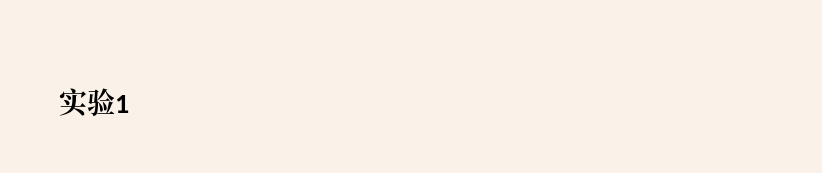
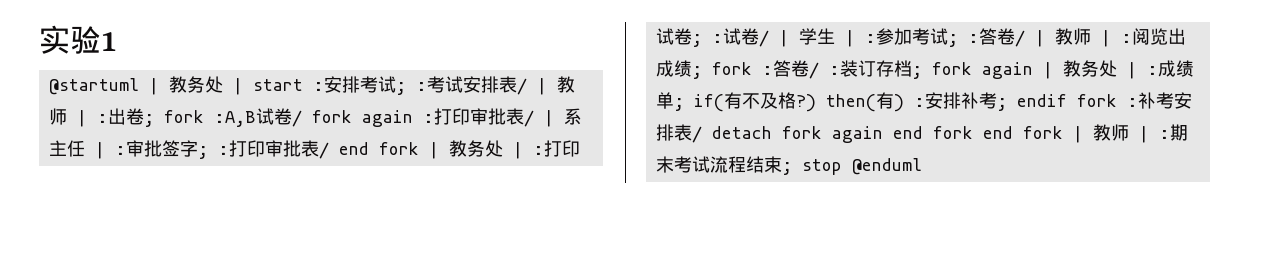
(129, 104) none -> [49,76,576,95] [49,108,583,127] [49,140,581,159] [656,28,1187,47] [656,60,1195,79] [656,92,1193,112] [656,124,1189,143] [656,156,923,175] // @startuml | 教务处 | start :安排考试; :考试安排表/ | 教师 | :出卷; fork :A,B试卷/ fork again :打印审批表/ | 系主任 | :审批签字; :打印审批表/ end fork | 教务处 | :打印试卷; :试卷/ | 学生 | :参加考试; :答卷/ | 教师 | :阅览出成绩; fork :答卷/ :装订存档; fork again | 教务处 | :成绩单; if(有不及格?) then(有) :安排补考; endif fork :补考安排表/ detach fork again end fork end fork | 教师 | :期末考试流程结束; stop @enduml

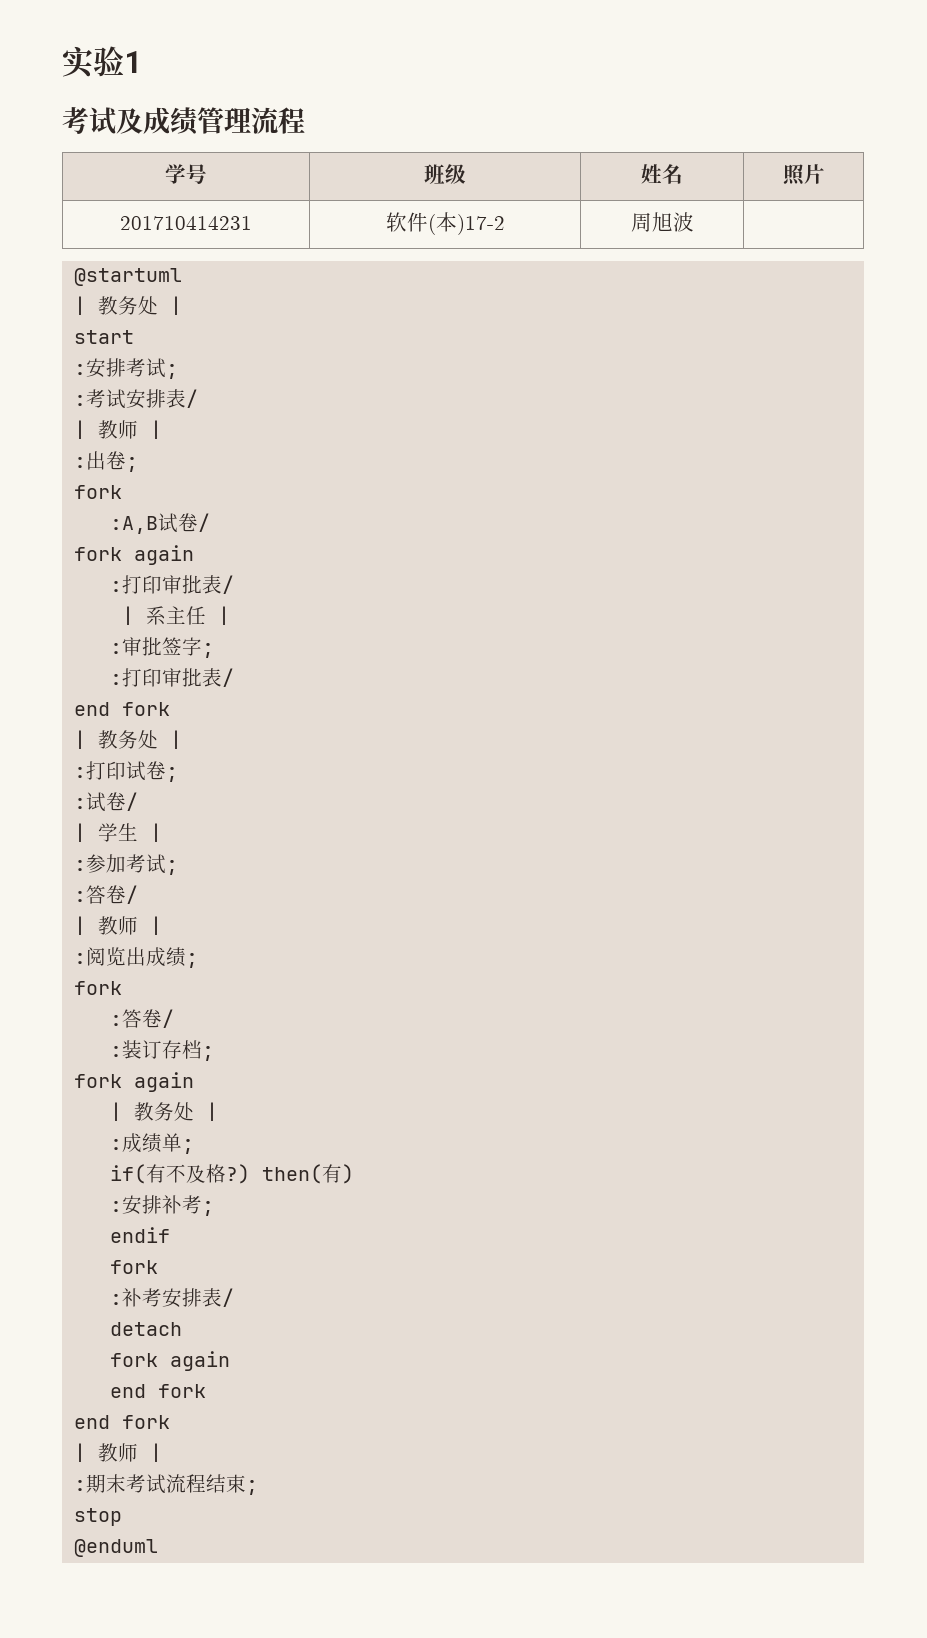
(117, 41) none -> [62,107,305,135] [165,164,207,184] [424,164,467,184] [641,164,683,184] [782,164,825,186] [120,216,252,230] [385,212,505,235] [630,212,694,232] // 考试及成绩管理流程 // 学号 | 班级 | 姓名 | 照片 // 201710414231 | 软件(本)17-2 | 周旭波 |
[149,76,244,95] | 教务处 | -> [74,296,183,315] // | 教务处 | //
(304, 85) none -> (135, 337) //
(407, 88) none -> (179, 371) //
[537,76,576,95] [49,108,88,127] | 教师 | -> [74,420,163,439] // | 教师 | //
[164,110,205,123] fork -> [74,485,123,499] // fork //
[312,108,535,127] fork again :打印审批表/ -> [74,545,195,565] [110,575,235,594] // fork again // :打印审批表/ //
(106, 150) none -> (231, 615) //
[218,140,524,159] :打印审批表/ end fork | 教务处 | -> [110,668,235,687] [74,702,171,716] [74,730,183,749] // :打印审批表/ // end fork // | 教务处 | //
(703, 40) none -> (179, 774) //
(770, 38) none -> (139, 801) //
(856, 38) none -> (163, 832) //
[968,28,1112,47] :答卷/ | 教师 | -> [74,885,139,904] [74,916,163,935] // :答卷/ // | 教师 | //
[712,60,820,79] fork :答卷/ -> [74,981,123,995] [110,1009,175,1028] // fork // :答卷/ //
[932,60,1138,79] fork again | 教务处 | -> [74,1072,195,1092] [110,1102,219,1121] // fork again // | 教务处 | //
(685, 104) none -> (195, 1146) //
(905, 103) none -> (355, 1174) //
(1008, 104) none -> (215, 1208) //
[1077,94,1118,107] fork -> [110,1260,159,1274] // fork //
(703, 134) none -> (235, 1297) //
[782,124,1150,143] fork again end fork end fork | 教师 | -> [110,1351,231,1371] [110,1384,207,1398] [74,1415,171,1429] [74,1443,163,1462] // fork again // end fork // end fork // | 教师 | //
(793, 168) none -> (259, 1487) //
(843, 167) none -> (123, 1517) //

